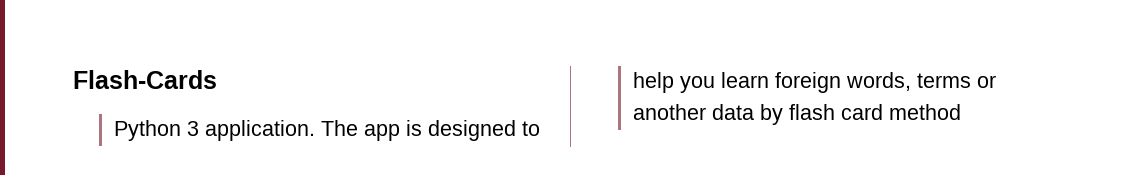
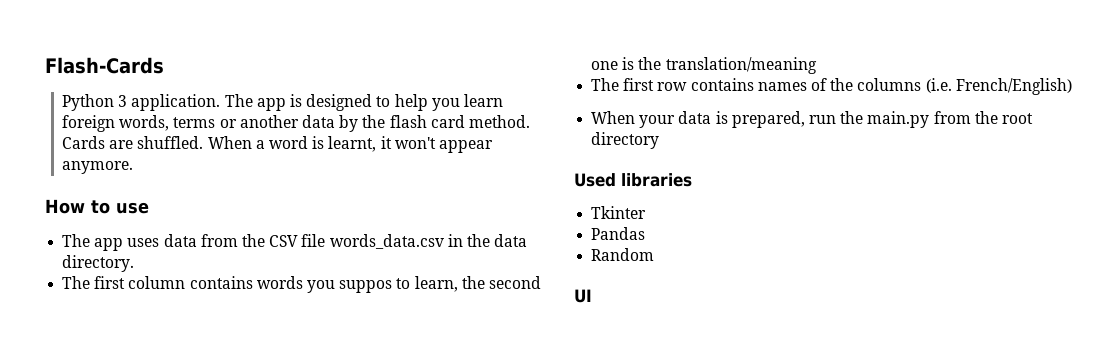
(783, 114) none -> [362,115,386,128] the
[888,104,961,120] method -> [468,115,530,128] [62,136,493,153] [62,161,134,174] [45,199,149,214] [62,234,528,251] [62,255,135,272] [62,276,541,293] [591,57,817,74] [591,78,1072,95] [591,111,1033,128] [591,132,660,149] [574,173,692,187] [591,206,647,219] [591,227,646,240] [591,248,655,261] [574,289,592,303] method. Cards are shuffled. When a word is learnt, it won't appear anymore. // How to use // The app uses data from the CSV file words_data.csv in the data directory. // The first column contains words you suppos to learn, the second one is the translation/meaning // The first row contains names of the columns (i.e. French/English) // When your data is prepared, run the main.py from the root directory // Used libraries // Tkinter // Pandas // Random // UI

